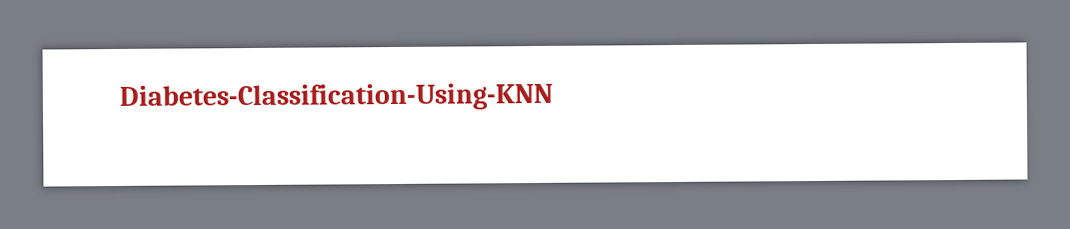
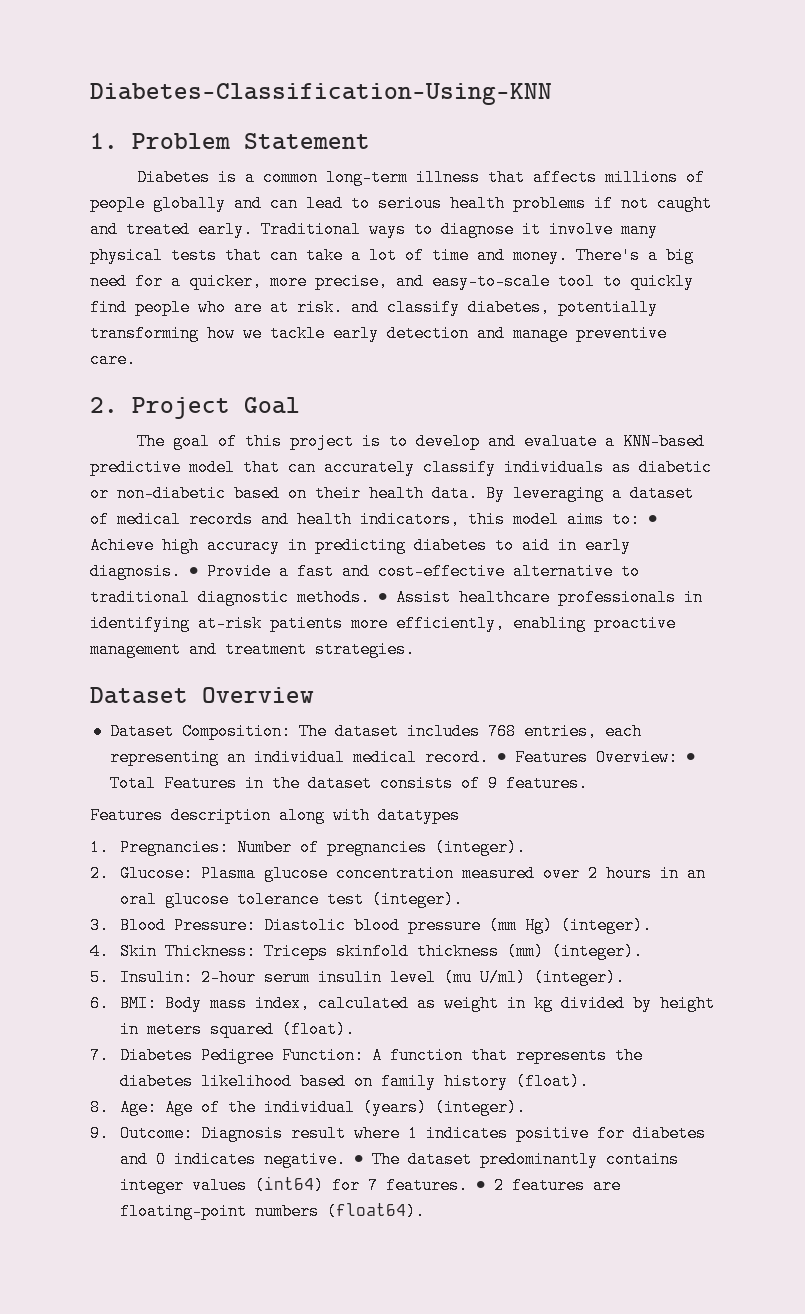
(553, 97) none -> [90,133,370,150] [136,169,705,186] [90,195,712,212] [90,221,658,238] [90,247,694,264] [90,273,694,290] [90,299,658,316] [90,325,667,342] [90,351,136,368] [90,397,300,419] [136,433,705,450] [90,459,712,476] [90,485,694,502] [90,511,657,528] [90,537,631,554] [90,563,640,580] [90,589,703,606] [90,615,676,632] [90,641,415,658] [90,687,314,704] [109,723,642,740] [109,749,695,766] [109,775,588,792] [90,807,460,824] [90,839,526,856] [90,865,706,882] [119,891,463,908] [90,917,652,934] [90,943,643,960] [90,969,625,986] [90,995,715,1012] [119,1021,355,1038] [90,1047,643,1064] [119,1073,589,1090] [90,1099,526,1116] [90,1125,706,1142] [119,1151,679,1168] [119,1176,621,1194] [119,1203,425,1220] // 1. Problem Statement // Diabetes is a common long-term illness that affects millions of people globally and can lead to serious health problems if not caught and treated early. Traditional ways to diagnose it involve many physical tests that can take a lot of time and money. There's a big need for a quicker, more precise, and easy-to-scale tool to quickly find people who are at risk. and classify diabetes, potentially transforming how we tackle early detection and manage preventive care. // 2. Project Goal // The goal of this project is to develop and evaluate a KNN-based predictive model that can accurately classify individuals as diabetic or non-diabetic based on their health data. By leveraging a dataset of medical records and health indicators, this model aims to: • Achieve high accuracy in predicting diabetes to aid in early diagnosis. • Provide a fast and cost-effective alternative to traditional diagnostic methods. • Assist healthcare professionals in identifying at-risk patients more efficiently, enabling proactive management and treatment strategies. // Dataset Overview // Dataset Composition: The dataset includes 768 entries, each representing an individual medical record. • Features Overview: • Total Features in the dataset consists of 9 features. // Features description along with datatypes // 1. Pregnancies: Number of pregnancies (integer). // 2. Glucose: Plasma glucose concentration measured over 2 hours in an oral glucose tolerance test (integer). // 3. Blood Pressure: Diastolic blood pressure (mm Hg) (integer). // 4. Skin Thickness: Triceps skinfold thickness (mm) (integer). // 5. Insulin: 2-hour serum insulin level (mu U/ml) (integer). // 6. BMI: Body mass index, calculated as weight in kg divided by height in meters squared (float). // 7. Diabetes Pedigree Function: A function that represents the diabetes likelihood based on family history (float). // 8. Age: Age of the individual (years) (integer). // 9. Outcome: Diagnosis result where 1 indicates positive for diabetes and 0 indicates negative. • The dataset predominantly contains integer values (int64) for 7 features. • 2 features are floating-point numbers (float64).

